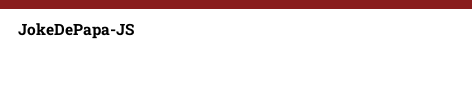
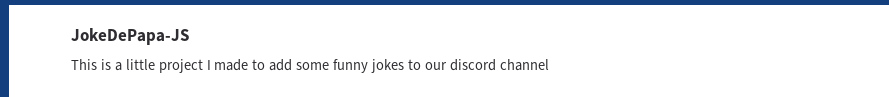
(134, 31) none -> [71,59,549,73] // This is a little project I made to add some funny jokes to our discord channel

